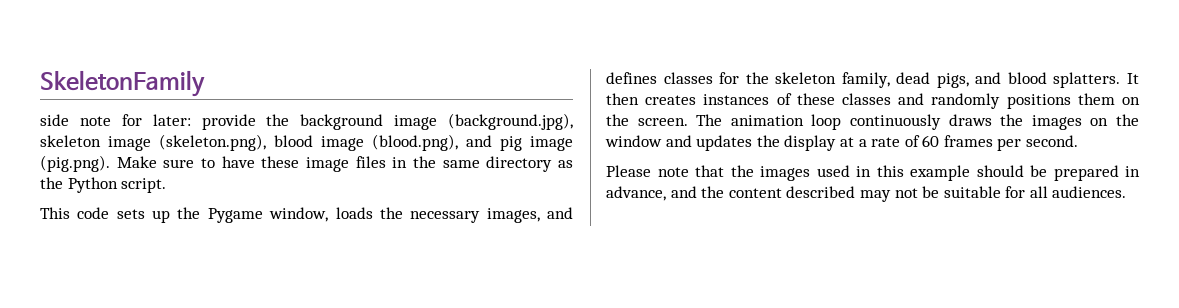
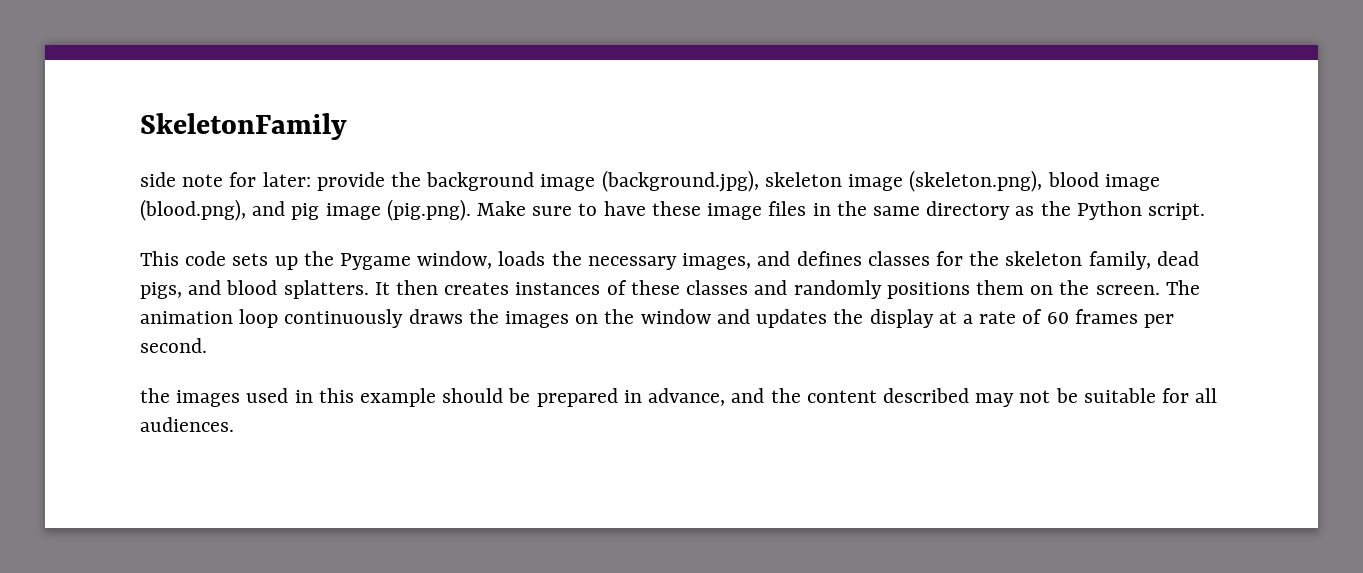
[606,165,724,177] Please note that -> (207, 345) none

